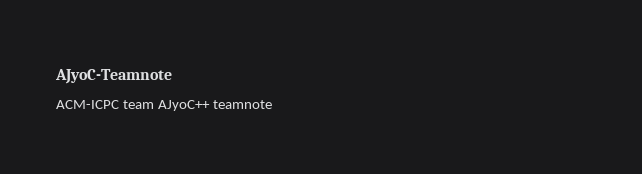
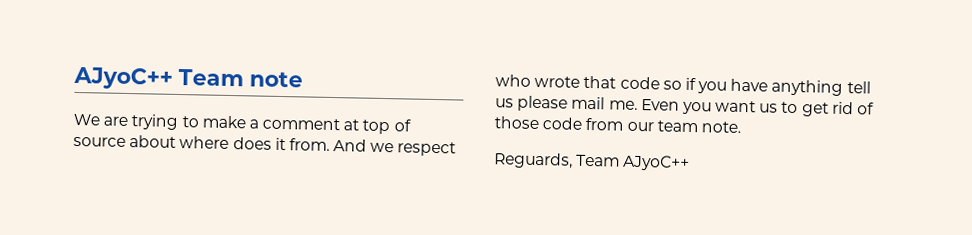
[55,69,172,84] [56,100,272,111] AJyoC-Teamnote // ACM-ICPC team AJyoC++ teamnote -> [73,66,303,90] [73,113,411,135] [73,135,457,157] [495,74,871,96] [495,95,875,117] [494,116,741,133] [494,152,691,171] AJyoC++ Team note // We are trying to make a comment at top of source about where does it from. And we respect who wrote that code so if you have anything tell us please mail me. Even you want us to get rid of those code from our team note. // Reguards, Team AJyoC++

